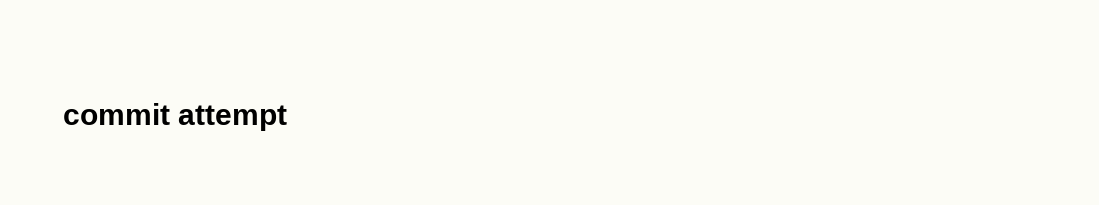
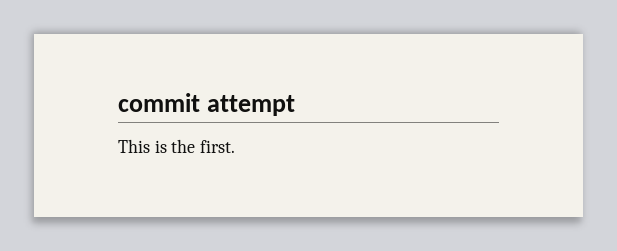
(288, 118) none -> [118,139,236,153] // This is the first.

